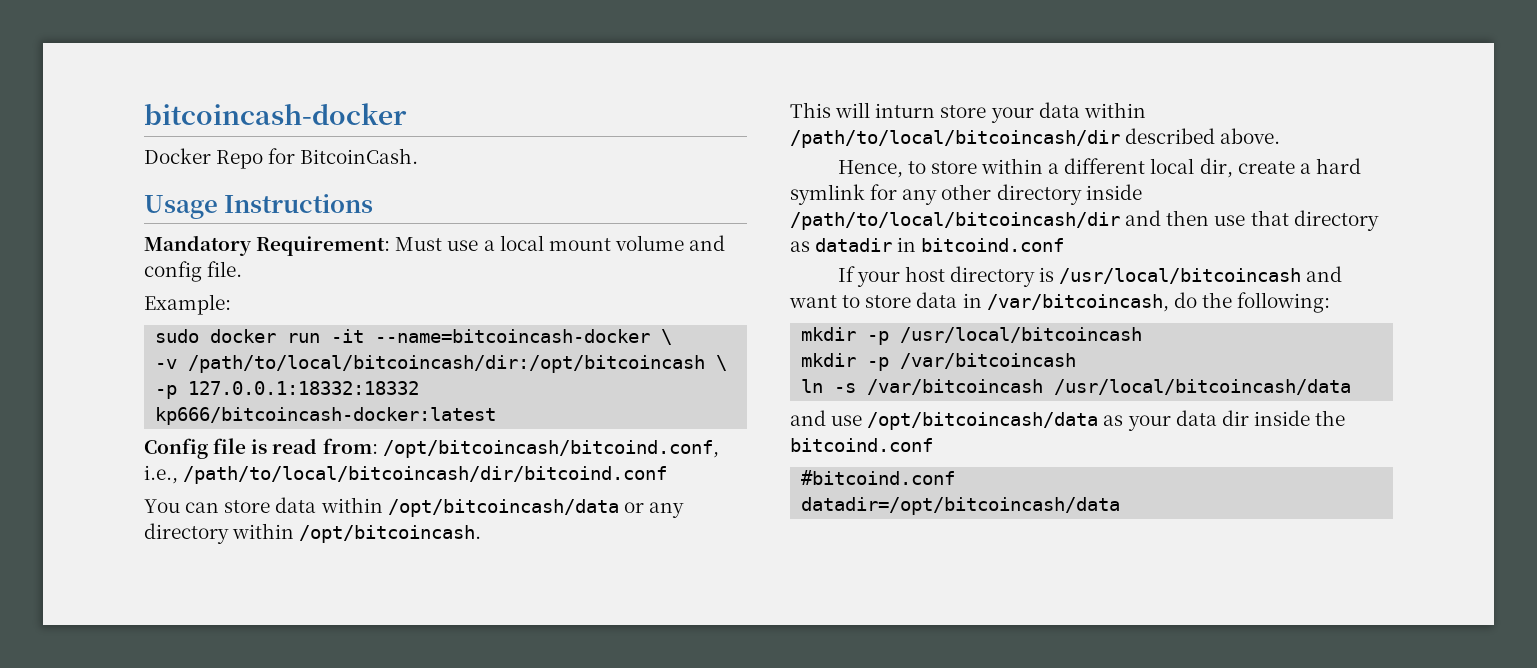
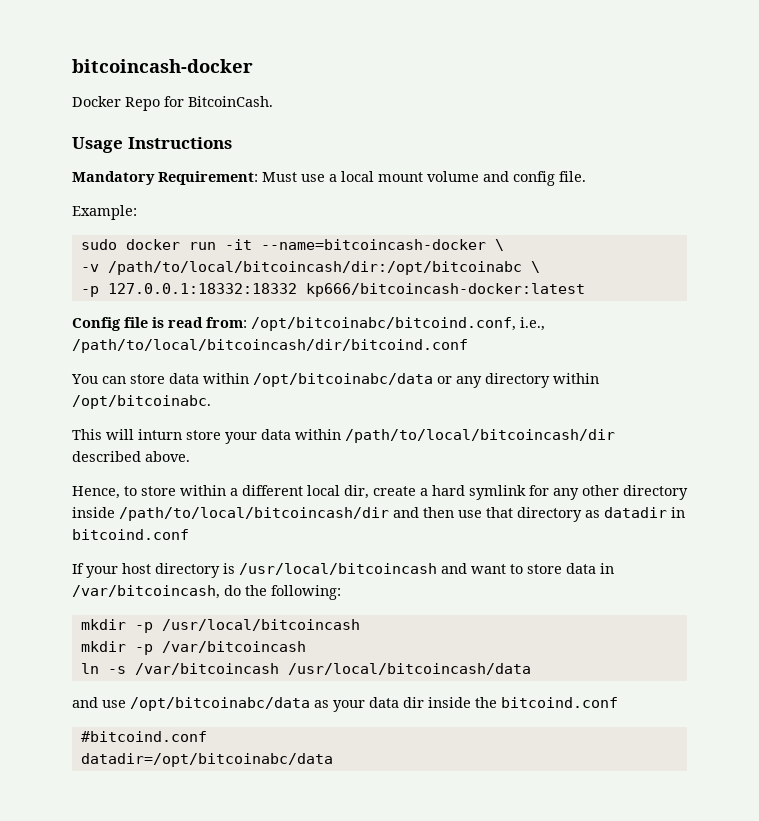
[188,355,706,373] /path/to/local/bitcoincash/dir:/opt/bitcoincash -> [107,261,522,275] /path/to/local/bitcoincash/dir:/opt/bitcoinabc
[382,440,719,458] /opt/bitcoincash/bitcoind.conf, -> [251,317,516,331] /opt/bitcoinabc/bitcoind.conf,
[387,499,619,517] /opt/bitcoincash/data -> [253,373,433,387] /opt/bitcoinabc/data
[299,525,482,543] /opt/bitcoincash. -> [72,395,211,409] /opt/bitcoinabc.
[867,412,1099,430] /opt/bitcoincash/data -> [130,697,310,711] /opt/bitcoinabc/data
[801,497,1121,515] datadir=/opt/bitcoincash/data -> [80,753,333,767] datadir=/opt/bitcoinabc/data

